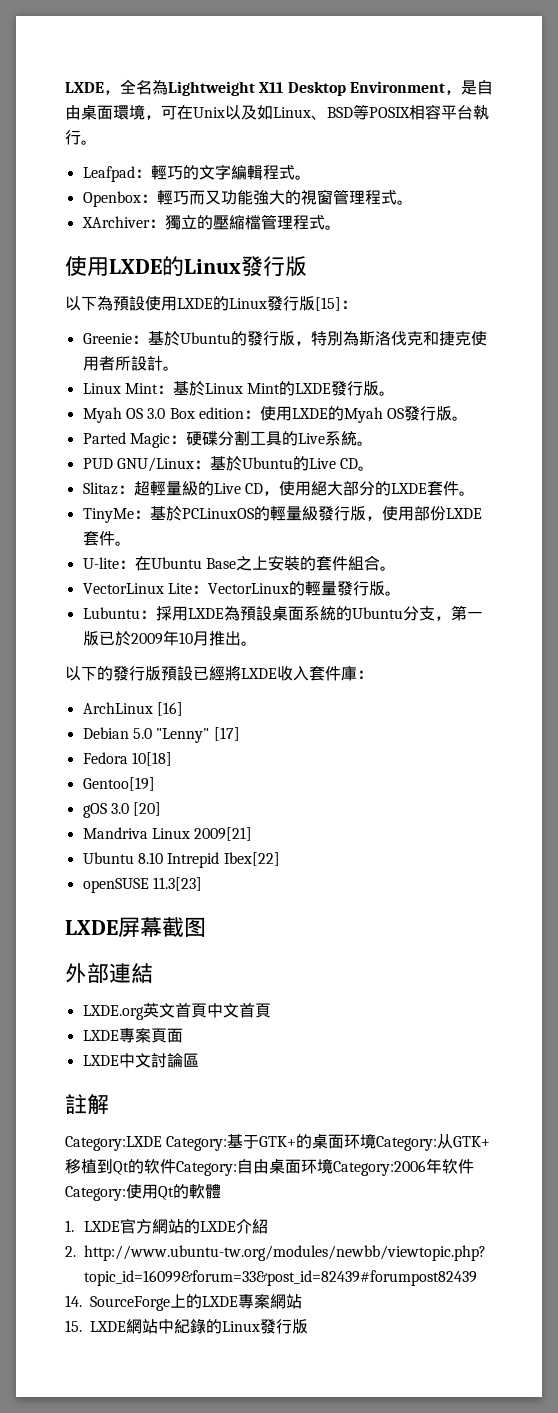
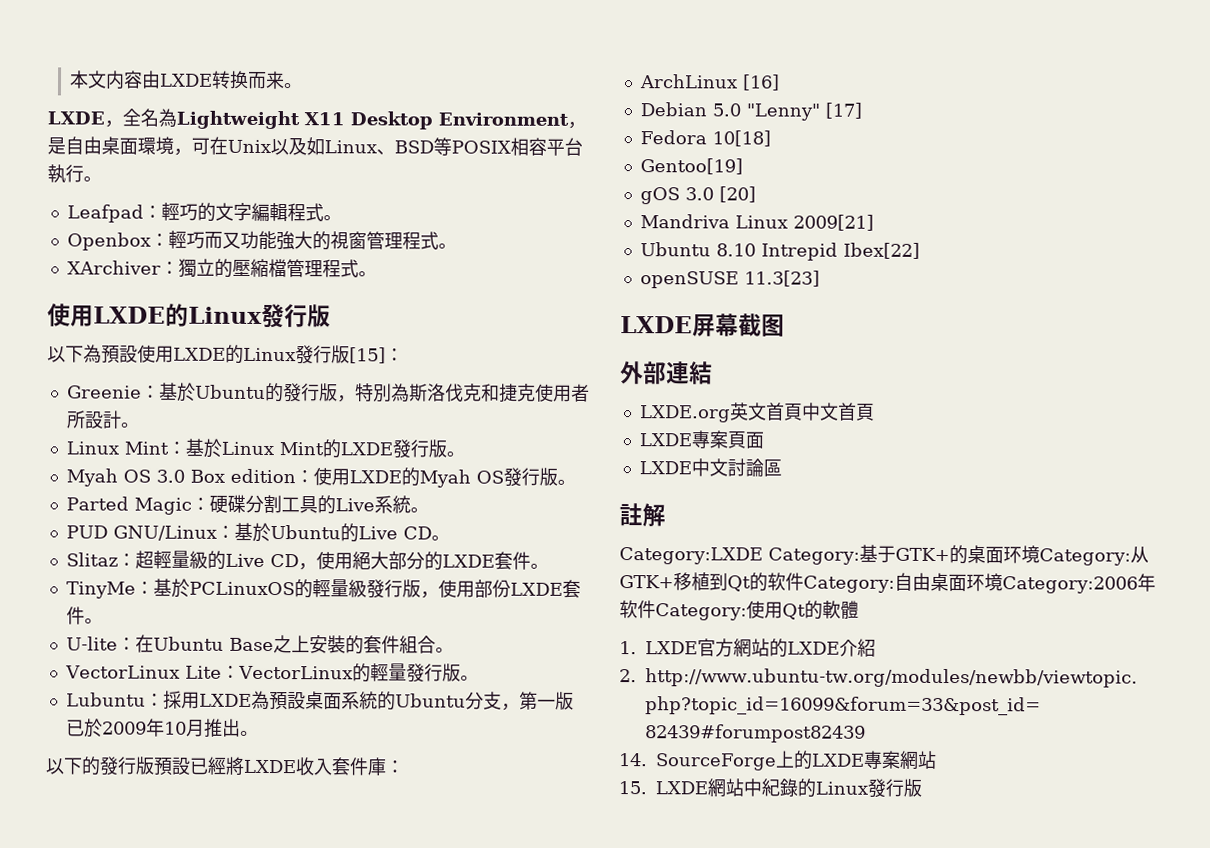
(65, 87) none -> [69,70,304,90] 本文内容由LXDE转换而来。 //

